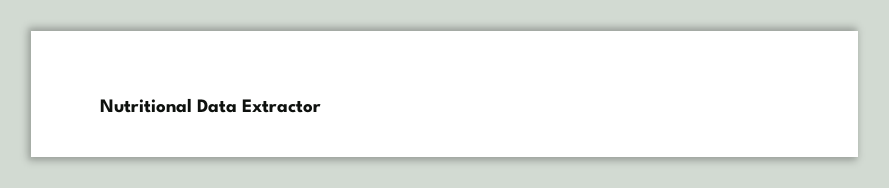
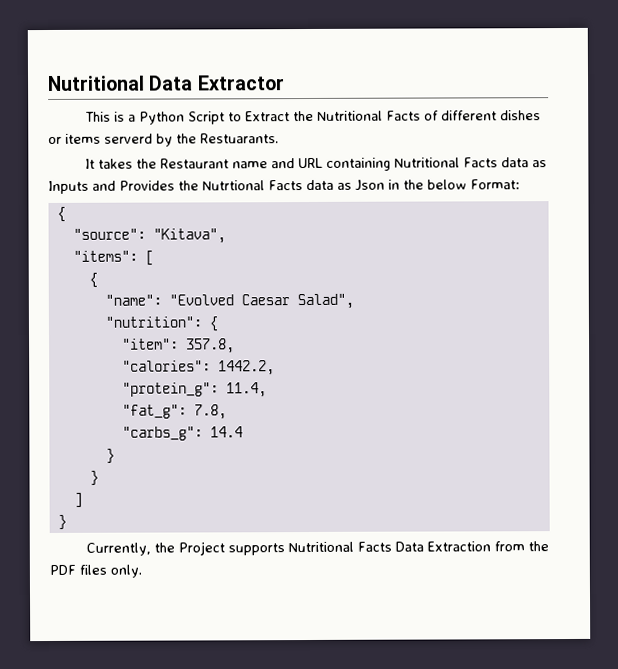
(322, 106) none -> [85,110,542,125] [48,133,279,147] [85,157,548,171] [48,179,520,194] [56,206,66,222] [72,228,226,244] [72,250,154,266] [88,272,98,288] [104,293,354,310] [104,316,218,332] [121,338,235,354] [121,360,275,376] [121,382,267,398] [121,404,227,420] [121,426,243,441] [105,448,115,464] [89,470,99,486] [73,492,83,508] [57,514,67,530] [86,541,550,556] [49,564,142,578] // This is a Python Script to Extract the Nutritional Facts of different dishes or items serverd by the Restuarants. // It takes the Restaurant name and URL containing Nutritional Facts data as Inputs and Provides the Nutrtional Facts data as Json in the below Format: // { // "source": "Kitava", // "items": [ // { // "name": "Evolved Caesar Salad", // "nutrition": { // "item": 357.8, // "calories": 1442.2, // "protein_g": 11.4, // "fat_g": 7.8, // "carbs_g": 14.4 // } // } // ] // } // Currently, the Project supports Nutritional Facts Data Extraction from the PDF files only.

